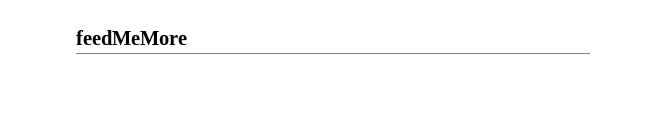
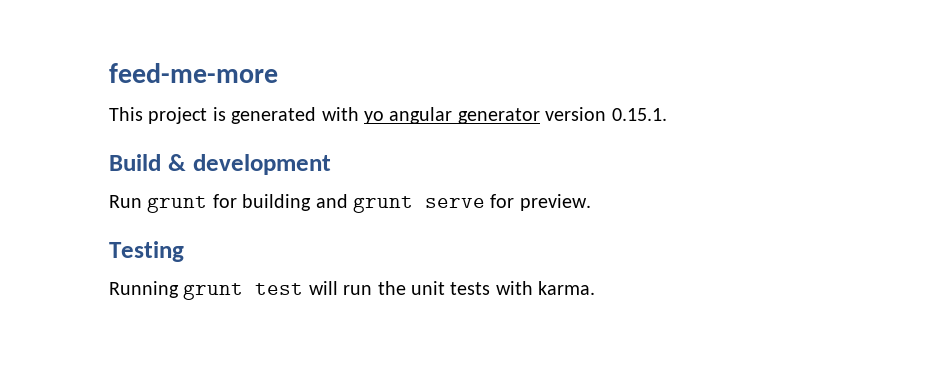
[76,30,187,45] feedMeMore -> [109,63,278,83] [109,107,667,124] [109,154,331,175] [109,194,591,213] [109,241,184,262] [109,281,596,300] feed-me-more // This project is generated with yo angular generator version 0.15.1. // Build & development // Run grunt for building and grunt serve for preview. // Testing // Running grunt test will run the unit tests with karma.

